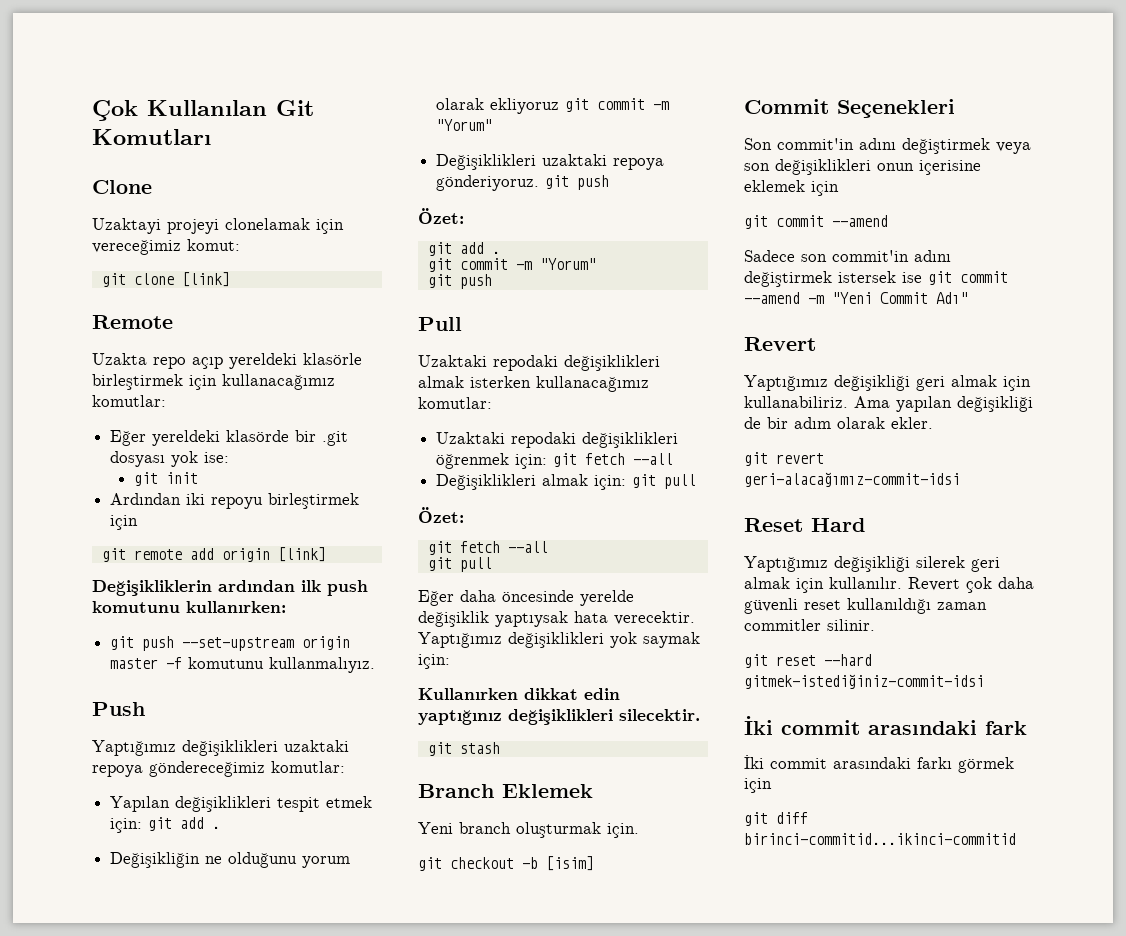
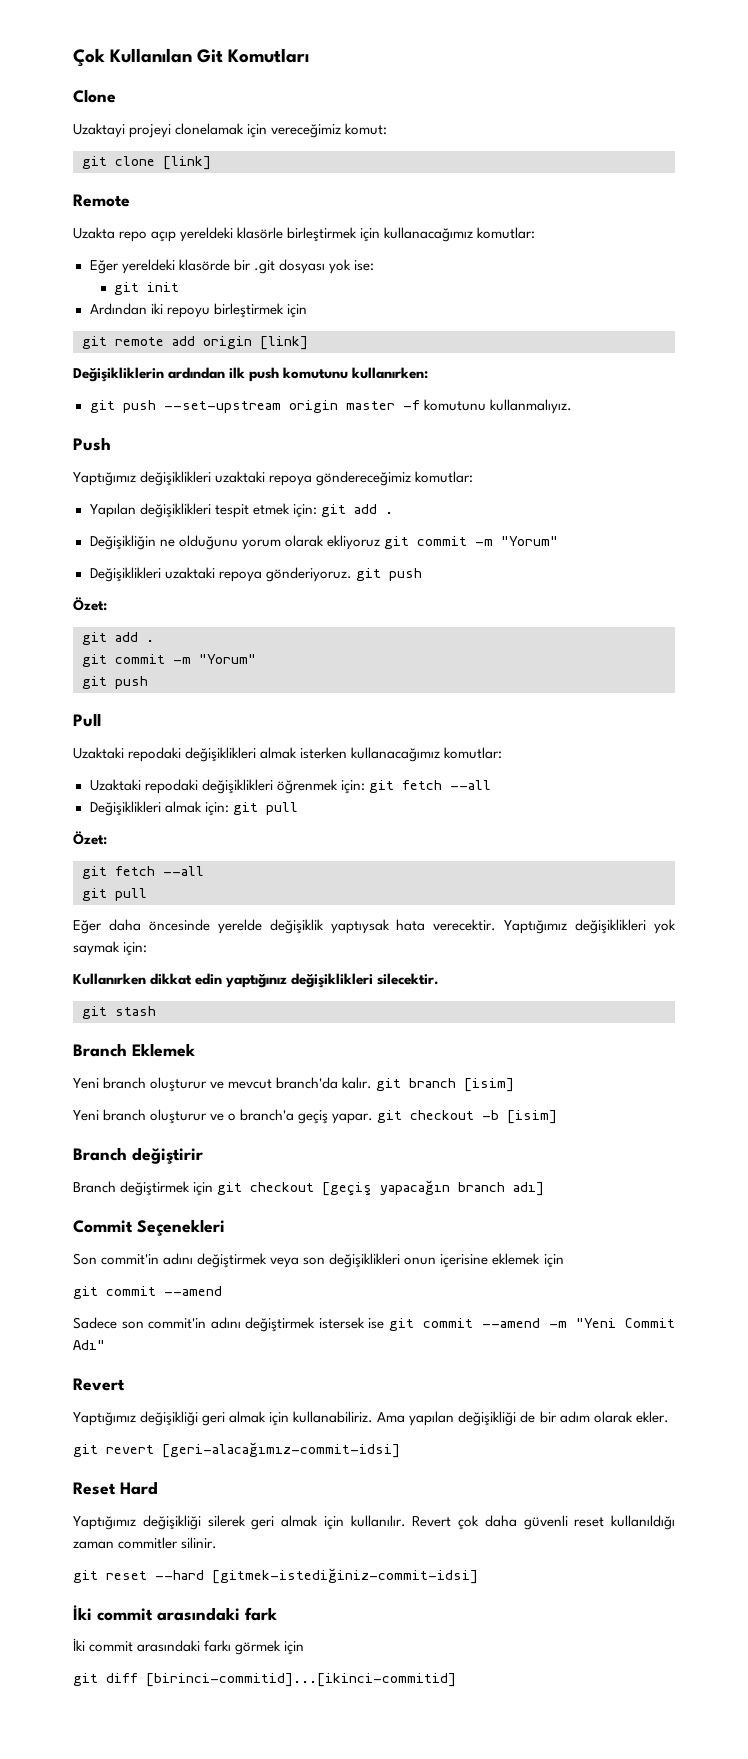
[516,822,639,838] [418,856,594,871] oluşturmak için. // git checkout -b [isim] -> [150,1077,515,1092] [73,1109,558,1124] [73,1147,203,1164] [73,1180,545,1196] oluşturur ve mevcut branch'da kalır. git branch [isim] // Yeni branch oluşturur ve o branch'a geçiş yapar. git checkout -b [isim] // Branch değiştirir // Branch değiştirmek için git checkout [geçiş yapacağın branch adı]
[744,472,960,487] geri-alacağımız-commit-idsi -> [162,1442,400,1458] [geri-alacağımız-commit-idsi]
[744,674,984,689] gitmek-istediğiniz-commit-idsi -> [212,1568,478,1584] [gitmek-istediğiniz-commit-idsi]
[744,833,1016,845] birinci-commitid...ikinci-commitid -> [146,1673,456,1687] [birinci-commitid]...[ikinci-commitid]

